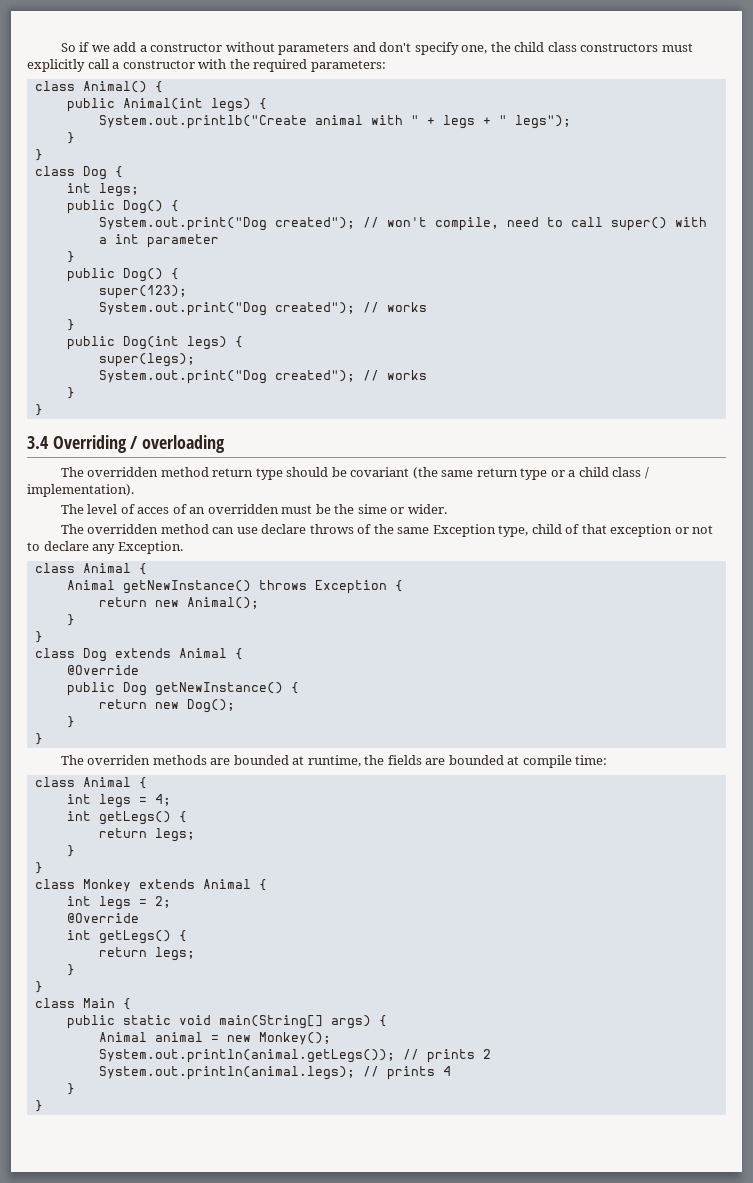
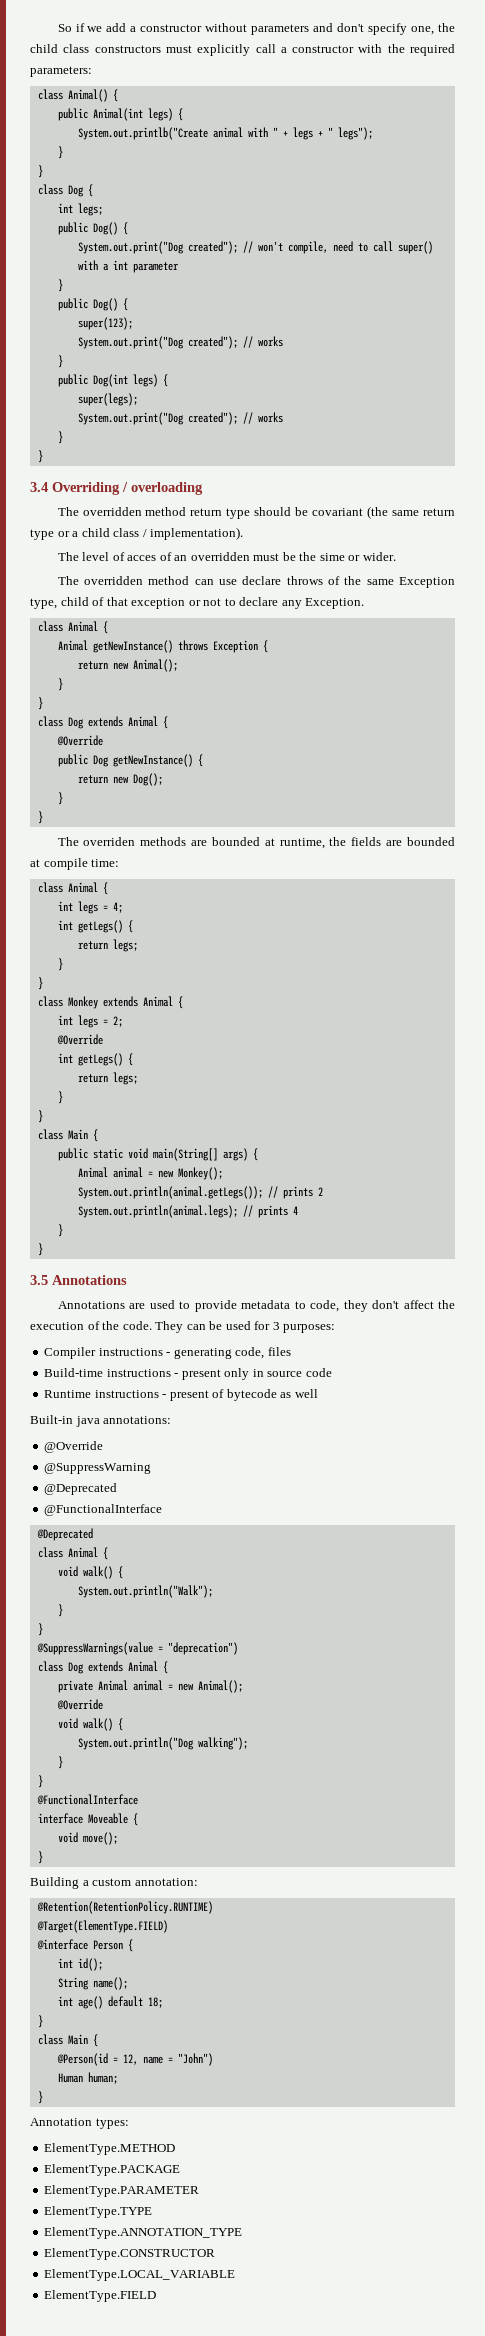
(43, 1106) none -> [30,1275,127,1285] [57,1300,456,1312] [30,1321,336,1333] [44,1347,291,1359] [44,1368,332,1380] [44,1389,318,1401] [30,1415,172,1427] [44,1441,104,1453] [44,1463,152,1474] [44,1483,118,1495] [44,1504,163,1516] [36,1528,93,1541] [37,1547,108,1560] [57,1566,123,1579] [77,1585,213,1598] [57,1604,63,1617] [37,1623,43,1636] [36,1642,238,1655] [37,1661,168,1674] [57,1680,243,1693] [56,1699,103,1710] [57,1718,123,1731] [77,1737,248,1750] [57,1756,63,1769] [37,1775,43,1788] [36,1794,138,1805] [37,1813,138,1826] [57,1832,118,1845] [37,1851,43,1864] [30,1877,198,1889] [36,1901,213,1914] [36,1920,168,1933] [36,1939,133,1952] [57,1958,103,1971] [57,1977,128,1990] [57,1996,163,2009] [37,2015,43,2028] [37,2034,98,2047] [56,2053,213,2066] [57,2072,118,2084] [37,2091,43,2104] [30,2118,129,2129] [44,2143,176,2155] [44,2164,181,2176] [44,2185,200,2197] [44,2206,153,2218] [44,2227,243,2239] [44,2248,216,2260] [44,2269,236,2281] [44,2290,157,2302] // 3.5 Annotations // Annotations are used to provide metadata to code, they don't affect the execution of the code. They can be used for 3 purposes: // Compiler instructions - generating code, files // Build-time instructions - present only in source code // Runtime instructions - present of bytecode as well // Built-in java annotations: // @Override // @SuppressWarning // @Deprecated // @FunctionalInterface // @Deprecated // class Animal { // void walk() { // System.out.println("Walk"); // } // } // @SuppressWarnings(value = "deprecation") // class Dog extends Animal { // private Animal animal = new Animal(); // @Override // void walk() { // System.out.println("Dog walking"); // } // } // @FunctionalInterface // interface Moveable { // void move(); // } // Building a custom annotation: // @Retention(RetentionPolicy.RUNTIME) // @Target(ElementType.FIELD) // @interface Person { // int id(); // String name(); // int age() default 18; // } // class Main { // @Person(id = 12, name = "John") // Human human; // } // Annotation types: // ElementType.METHOD // ElementType.PACKAGE // ElementType.PARAMETER // ElementType.TYPE // ElementType.ANNOTATION_TYPE // ElementType.CONSTRUCTOR // ElementType.LOCAL_VARIABLE // ElementType.FIELD

